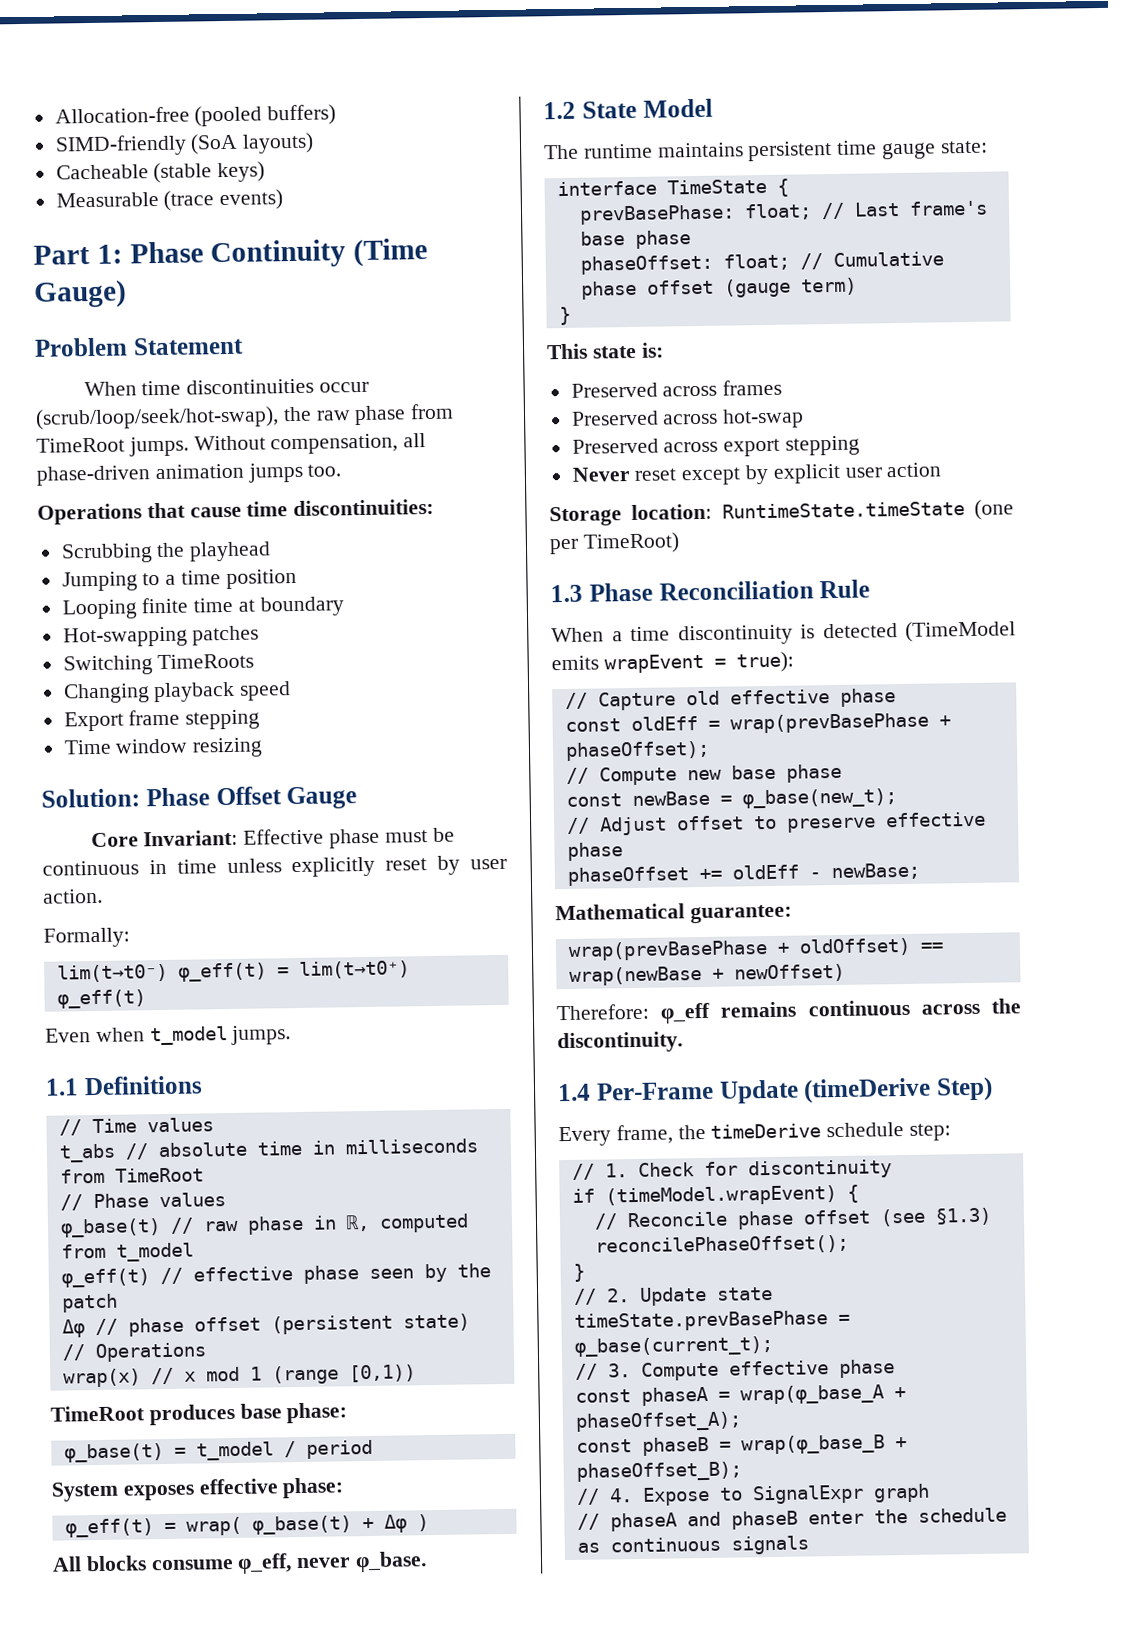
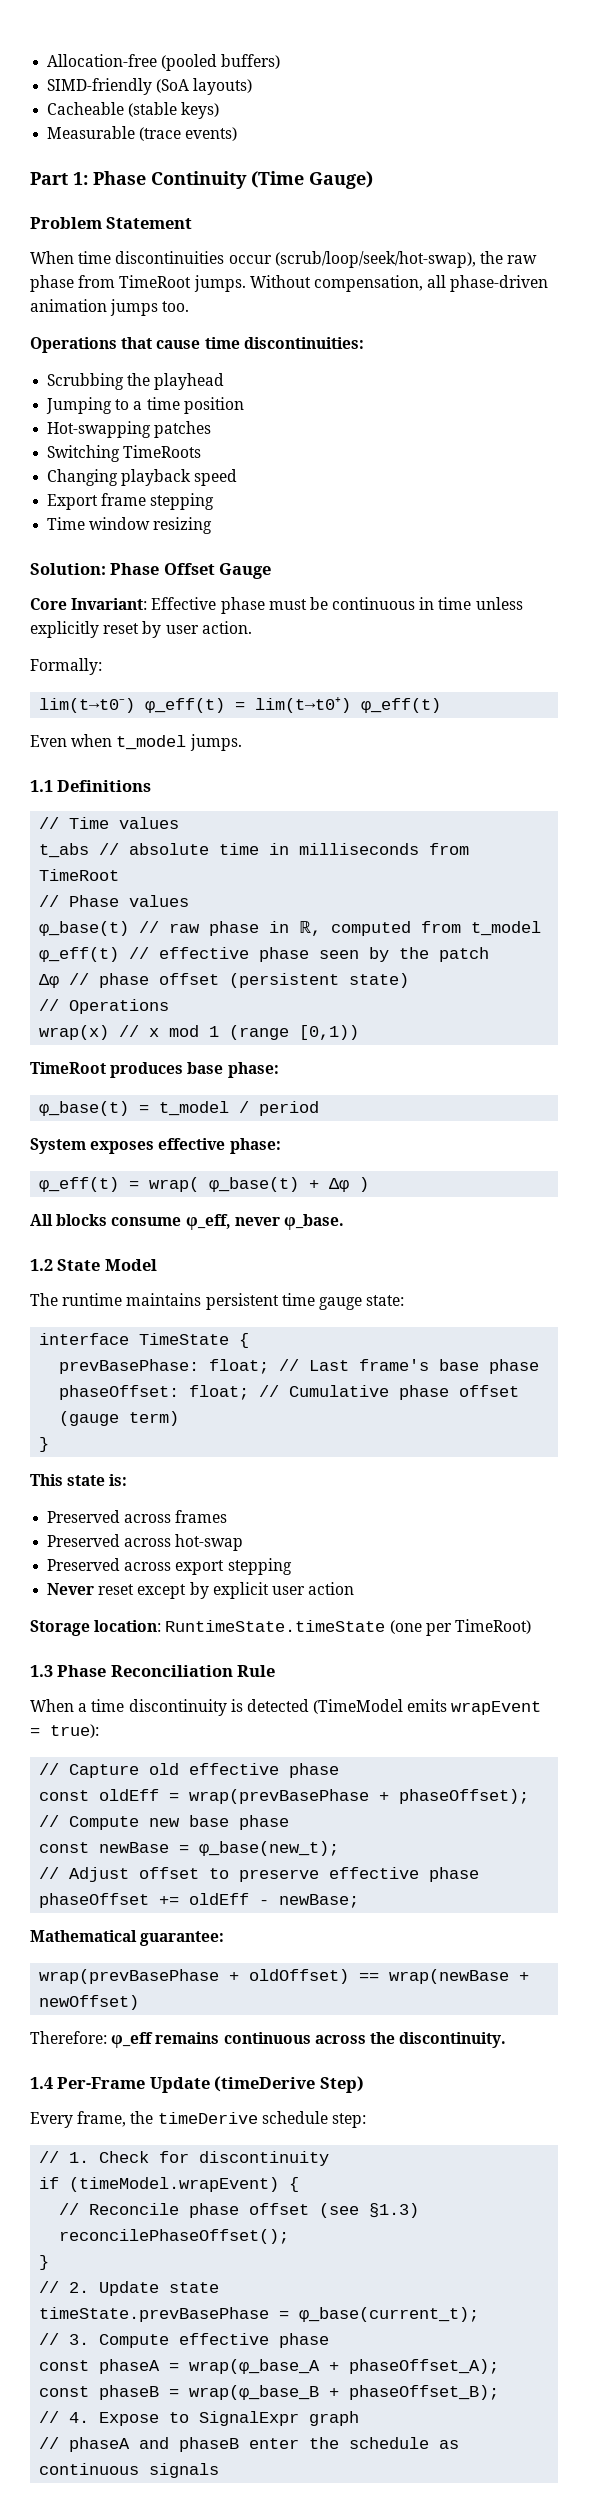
[61,596,344,620] // Looping finite time at boundary -> (244, 405) none

